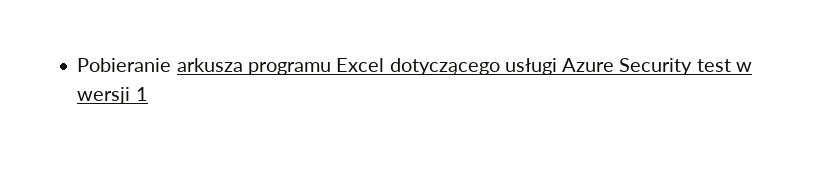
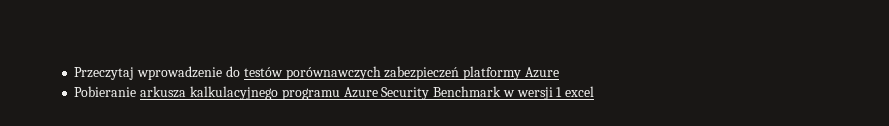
[77,58,557,75] Pobieranie arkusza programu Excel dotyczącego usługi -> [74,66,559,80] [74,86,340,100] Przeczytaj wprowadzenie do testów porównawczych zabezpieczeń platformy Azure // Pobieranie arkusza kalkulacyjnego programu
[696,59,731,72] test -> [433,86,502,97] Benchmark
(148, 94) none -> [565,86,595,97] excel

